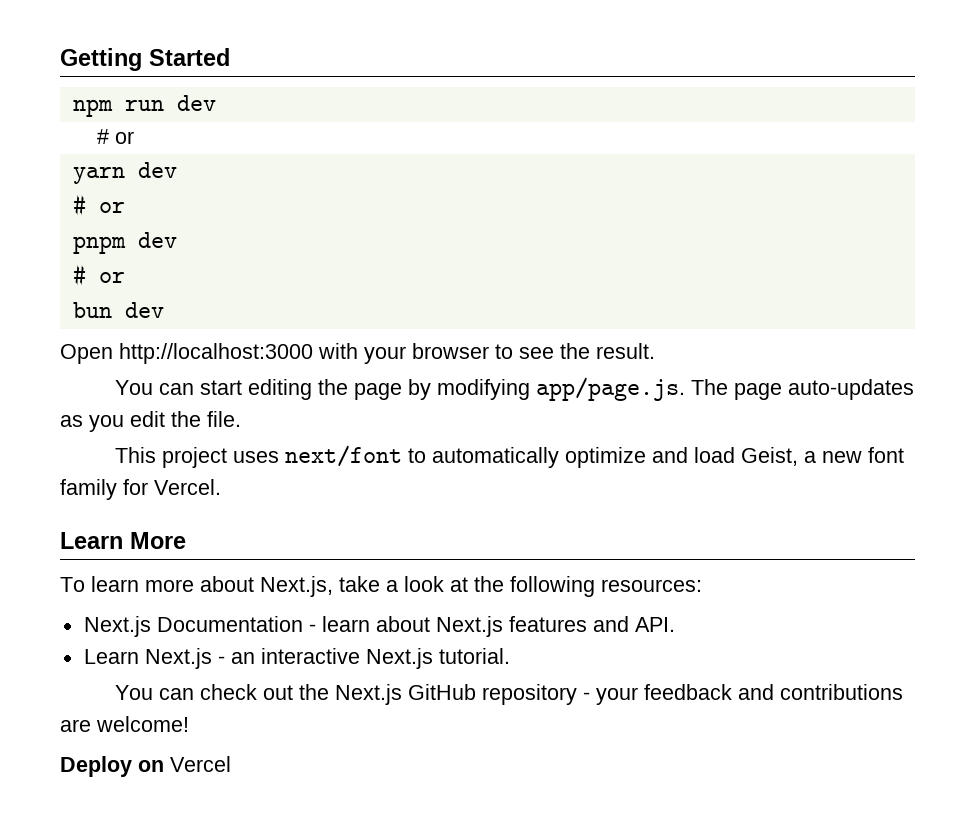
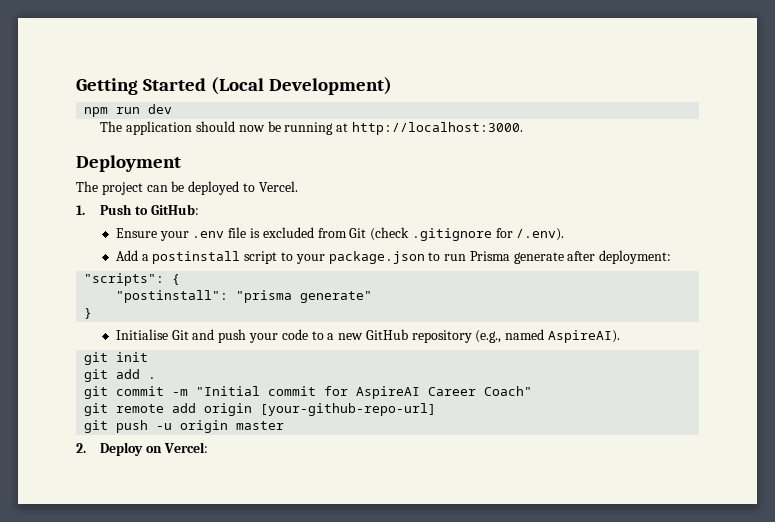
(230, 57) none -> [211,77,393,95] (Local Development)
[97,129,135,144] [72,162,177,184] [72,194,125,216] [72,232,177,254] [72,264,125,286] [72,302,164,318] [60,343,655,364] [114,377,914,401] [60,411,241,432] [114,445,904,468] [60,479,221,500] [60,532,186,549] [60,576,702,597] [83,616,675,637] [83,648,510,669] [114,684,903,705] [60,716,189,732] # or // yarn dev // # or // pnpm dev // # or // bun dev // Open http://localhost:3000 with your browser to see the result. // You can start editing the page by modifying app/page.js. The page auto-updates as you edit the file. // This project uses next/font to automatically optimize and load Geist, a new font family for Vercel. // Learn More // To learn more about Next.js, take a look at the following resources: // Next.js Documentation - learn about Next.js features and API. // Learn Next.js - an interactive Next.js tutorial. // You can check out the Next.js GitHub repository - your feedback and contributions are welcome! // -> [100,121,523,135] [76,155,181,172] [76,181,298,195] [76,204,200,215] [115,227,565,241] [115,250,672,264] [84,273,181,286] [116,290,373,303] [84,308,93,319] [115,329,621,343] [84,352,149,365] [84,369,157,382] [84,386,533,399] [84,403,437,416] [84,420,285,433] [76,443,86,453] The application should now be running at http://localhost:3000. // Deployment // The project can be deployed to Vercel. // 1. Push to GitHub: // Ensure your .env file is excluded from Git (check .gitignore for /.env). // Add a postinstall script to your package.json to run Prisma generate after deployment: // "scripts": { // "postinstall": "prisma generate" // } // Initialise Git and push your code to a new GitHub repository (e.g., named AspireAI). // git init // git add . // git commit -m "Initial commit for AspireAI Career Coach" // git remote add origin [your-github-repo-url] // git push -u origin master // 2.
[170,756,231,772] Vercel -> [164,442,209,453] Vercel:

